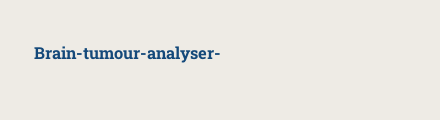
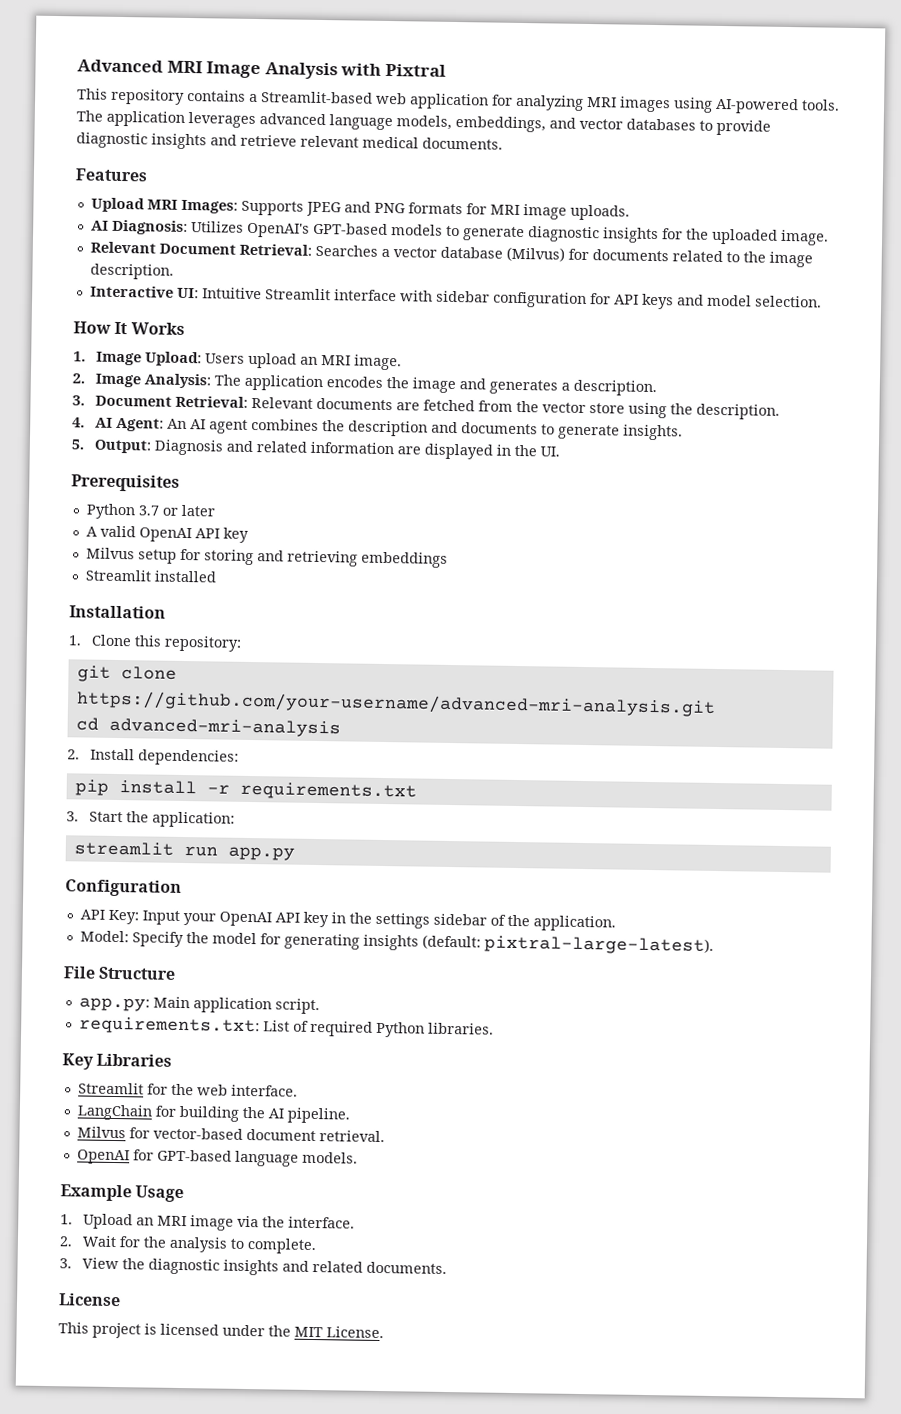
[34,46,221,63] Brain-tumour-analyser- -> [77,59,446,80] [77,88,840,115] [76,110,771,136] [76,132,503,150] [75,168,148,182] [90,197,630,221] [90,219,829,246] [89,241,813,268] [89,263,174,280] [89,285,822,310] [73,321,185,335] [73,351,403,371] [72,373,658,397] [72,395,781,420] [72,417,684,441] [71,439,561,460] [71,474,180,492] [85,503,215,520] [85,525,249,543] [85,547,448,568] [84,569,217,583] [69,605,166,619] [68,634,243,652] [76,665,177,682] [75,690,716,717] [75,717,341,738] [67,748,240,766] [74,779,417,801] [66,811,236,828] [73,841,295,861] [65,879,182,897] [79,909,616,932] [79,930,714,955] [63,966,177,980] [78,996,320,1015] [78,1016,494,1038] [62,1053,173,1070] [77,1082,298,1097] [76,1104,350,1124] [76,1126,385,1143] [76,1149,358,1167] [60,1184,185,1203] [60,1213,356,1231] [59,1235,317,1255] [59,1257,448,1276] [58,1293,121,1307] [58,1322,384,1339] Advanced MRI Image Analysis with Pixtral // This repository contains a Streamlit-based web application for analyzing MRI images using AI-powered tools. The application leverages advanced language models, embeddings, and vector databases to provide diagnostic insights and retrieve relevant medical documents. // Features // Upload MRI Images: Supports JPEG and PNG formats for MRI image uploads. // AI Diagnosis: Utilizes OpenAI's GPT-based models to generate diagnostic insights for the uploaded image. // Relevant Document Retrieval: Searches a vector database (Milvus) for documents related to the image description. // Interactive UI: Intuitive Streamlit interface with sidebar configuration for API keys and model selection. // How It Works // 1. Image Upload: Users upload an MRI image. // 2. Image Analysis: The application encodes the image and generates a description. // 3. Document Retrieval: Relevant documents are fetched from the vector store using the description. // 4. AI Agent: An AI agent combines the description and documents to generate insights. // 5. Output: Diagnosis and related information are displayed in the UI. // Prerequisites // Python 3.7 or later // A valid OpenAI API key // Milvus setup for storing and retrieving embeddings // Streamlit installed // Installation // 1. Clone this repository: // git clone https://github.com/your-username/advanced-mri-analysis.git // cd advanced-mri-analysis // 2. Install dependencies: // pip install -r requirements.txt // 3. Start the application: // streamlit run app.py // Configuration // API Key: Input your OpenAI API key in the settings sidebar of the application. // Model: Specify the model for generating insights (default: pixtral-large-latest). // File Structure // app.py: Main application script. // requirements.txt: List of required Python libraries. // Key Libraries // Streamlit for the web interface. // LangChain for building the AI pipeline. // Milvus for vector-based document retrieval. // OpenAI for GPT-based language models. // Example Usage // 1. Upload an MRI image via the interface. // 2. Wait for the analysis to complete. // 3. View the diagnostic insights and related documents. // License // This project is licensed under the MIT License.

